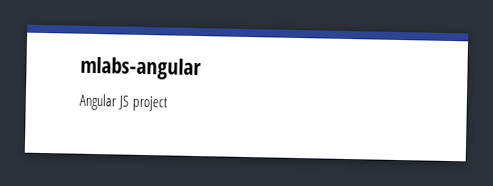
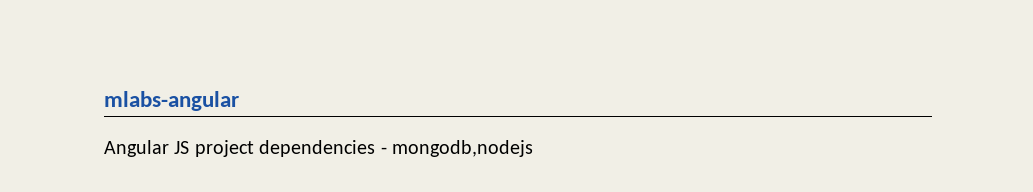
(169, 103) none -> [259,140,533,157] dependencies - mongodb,nodejs

